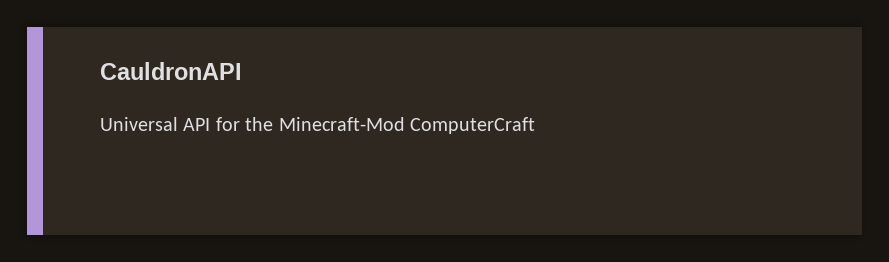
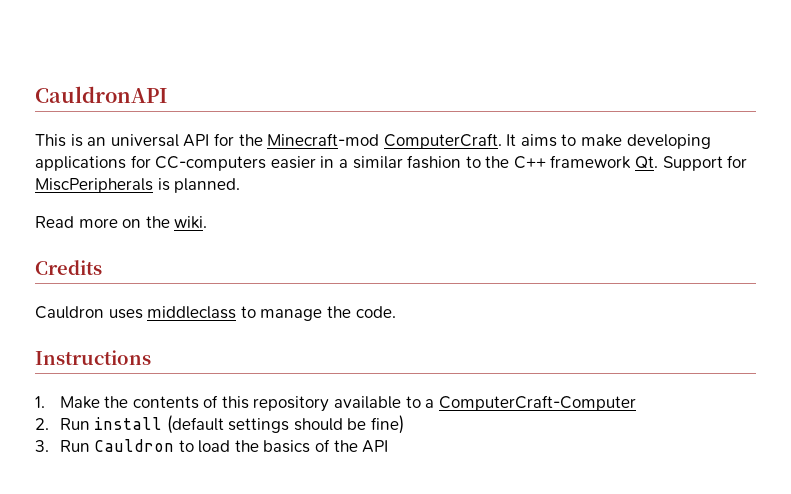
[100,117,535,134] Universal API for the Minecraft-Mod ComputerCraft -> [35,133,711,149] [35,155,748,171] [35,178,241,193] [35,216,208,229] [35,260,102,275] [35,306,396,321] [35,350,151,365] [35,395,636,412] [35,415,405,434] [35,439,389,453] This is an universal API for the Minecraft-mod ComputerCraft. It aims to make developing applications for CC-computers easier in a similar fashion to the C++ framework Qt. Support for MiscPeripherals is planned. // Read more on the wiki. // Credits // Cauldron uses middleclass to manage the code. // Instructions // 1. Make the contents of this repository available to a ComputerCraft-Computer // 2. Run install (default settings should be fine) // 3. Run Cauldron to load the basics of the API

